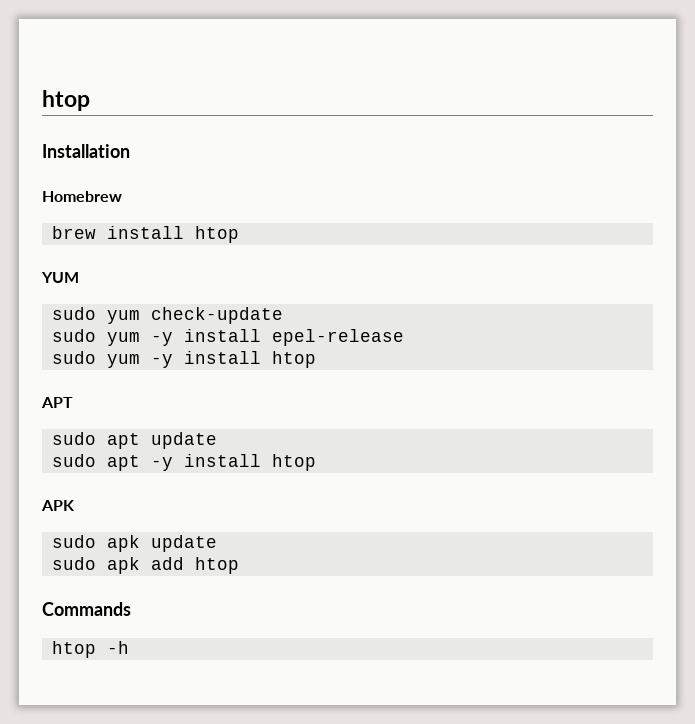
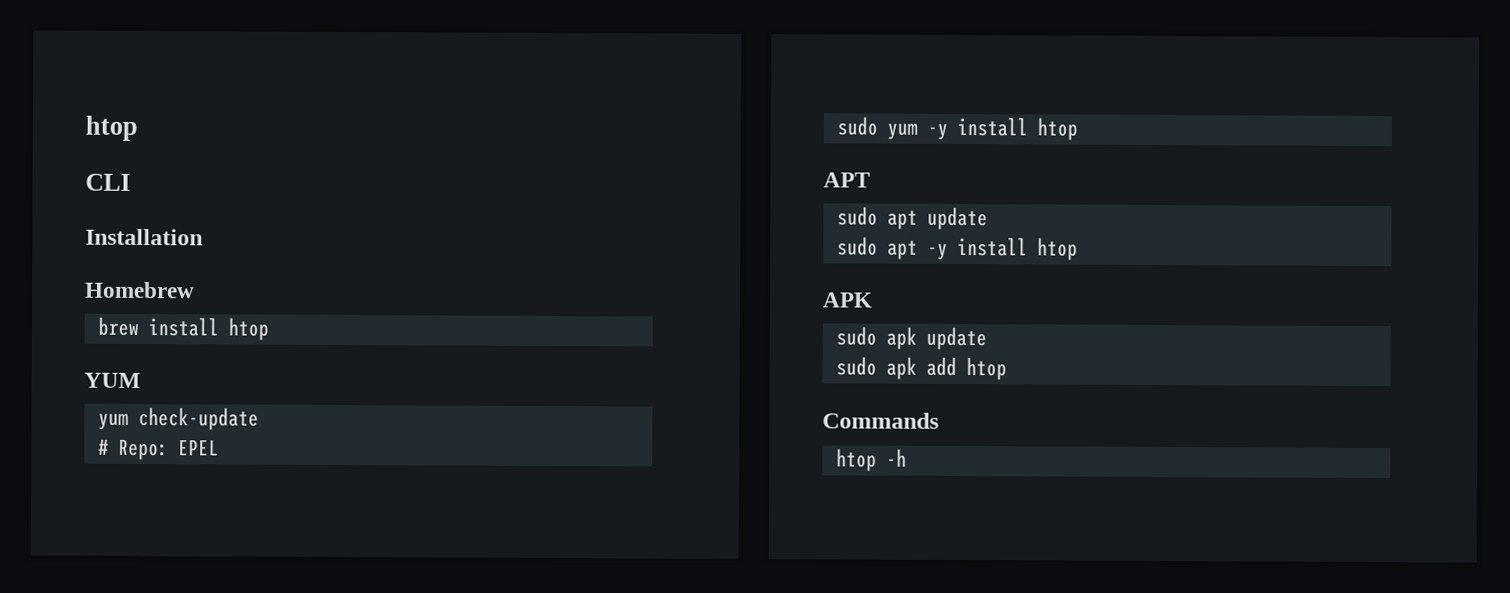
[42,90,90,111] htop -> [85,115,138,141] [85,173,131,191] htop // CLI
[51,307,96,320] sudo -> (141, 380) none
[51,329,404,346] sudo yum -y install epel-release -> [97,438,219,461] # Repo: EPEL

